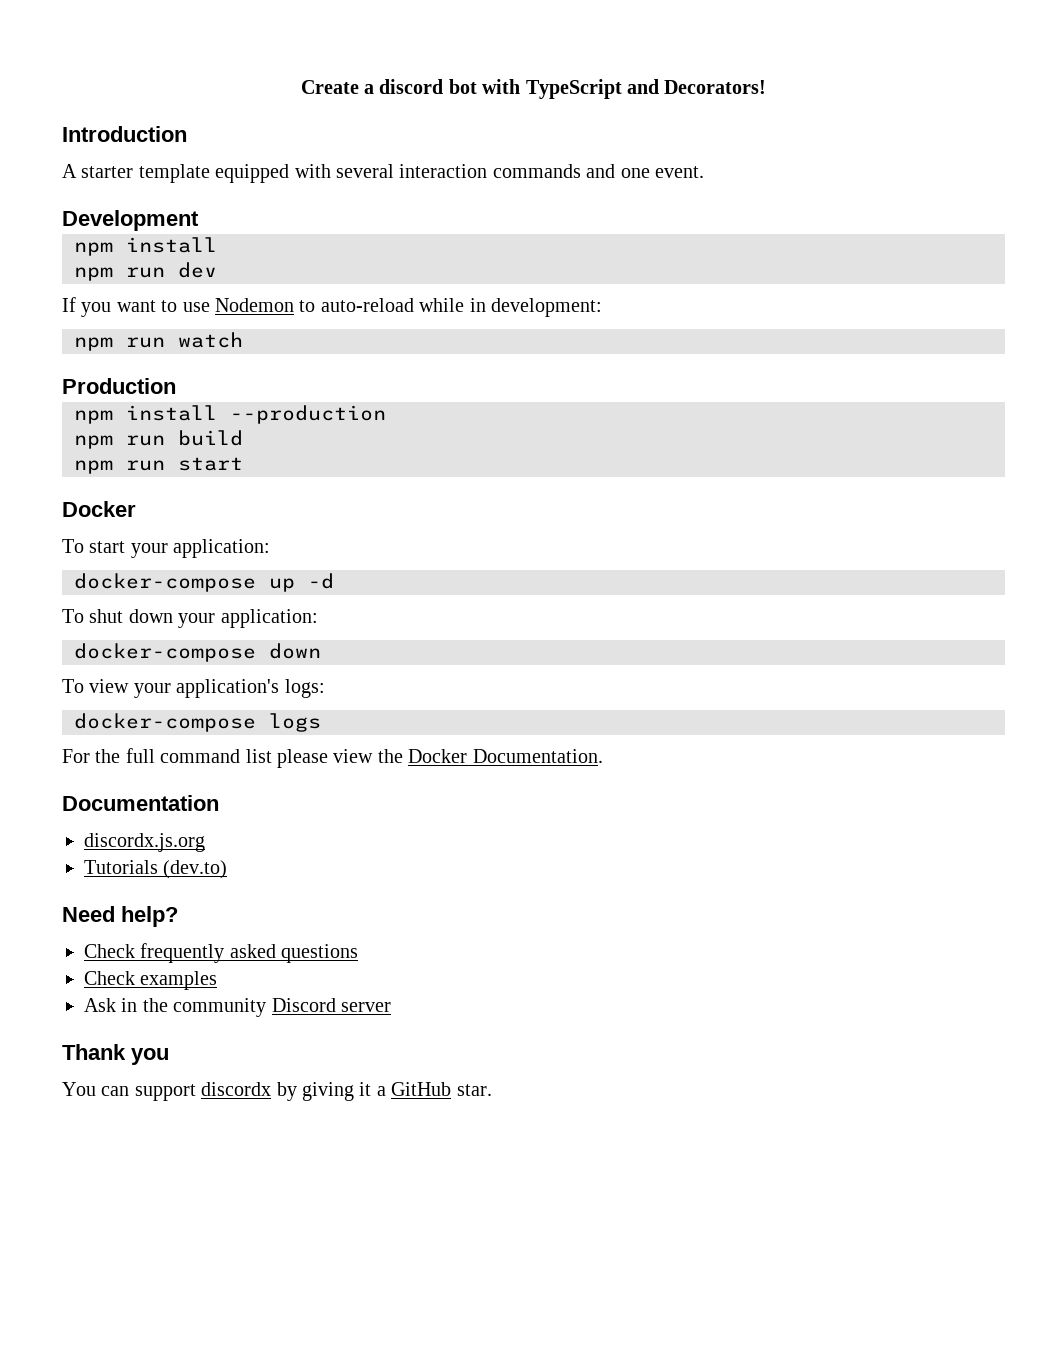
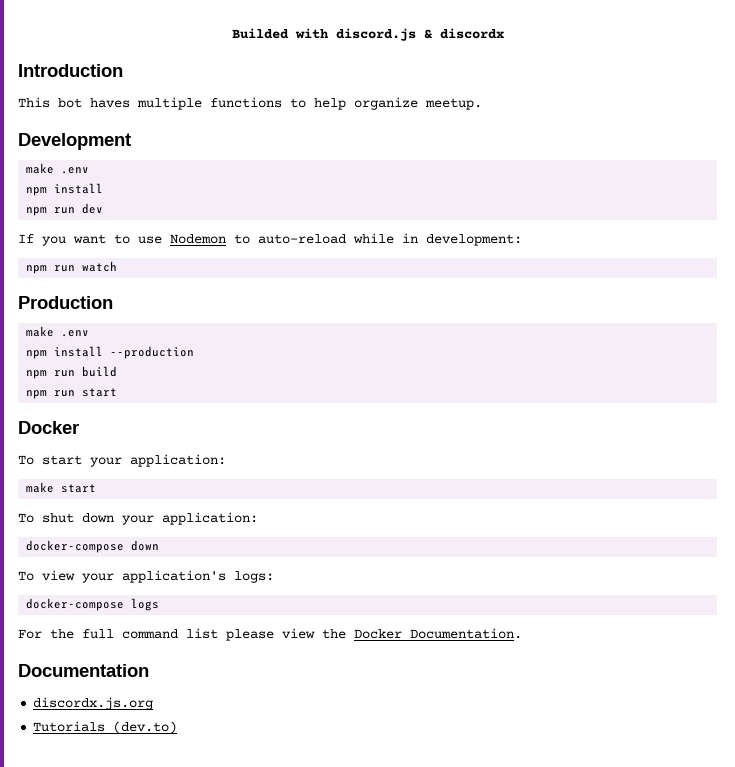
[300,79,767,99] [62,126,187,142] [62,164,704,183] Create a discord bot with TypeScript and Decorators! // Introduction // A starter template equipped with several interaction commands and one event. -> [231,28,504,41] [18,64,123,77] [18,97,482,110] Builded with discord.js & discordx // Introduction // This bot haves multiple functions to help organize meetup.
(199, 220) none -> [26,163,90,174] // make .env
(176, 386) none -> [26,326,90,337] // make .env
[74,573,334,592] docker-compose up -d -> [26,482,97,493] make start
[62,906,178,927] [84,943,359,963] [84,971,218,990] [84,998,391,1017] [62,1044,169,1065] [62,1082,492,1101] // Need help? // Check frequently asked questions // Check examples // Ask in the community Discord server // Thank you // You can support discordx by giving it a GitHub star. -> (178, 727) none

